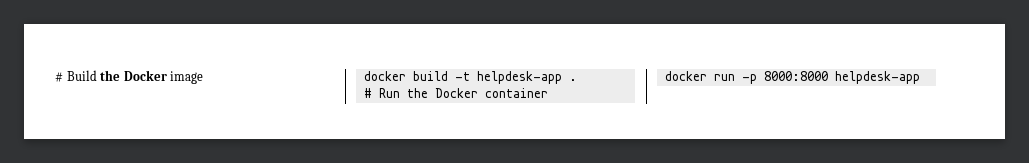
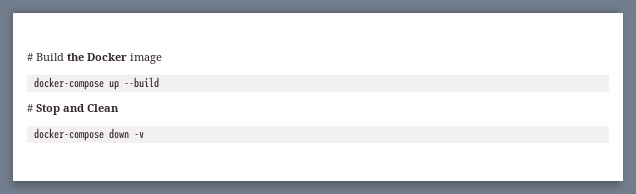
[363,71,577,84] [363,88,548,98] [664,71,920,84] docker build -t helpdesk-app . // # Run the Docker container // docker run -p 8000:8000 helpdesk-app -> [33,77,159,90] [27,104,119,115] [33,128,144,141] docker-compose up --build // # Stop and Clean // docker-compose down -v

